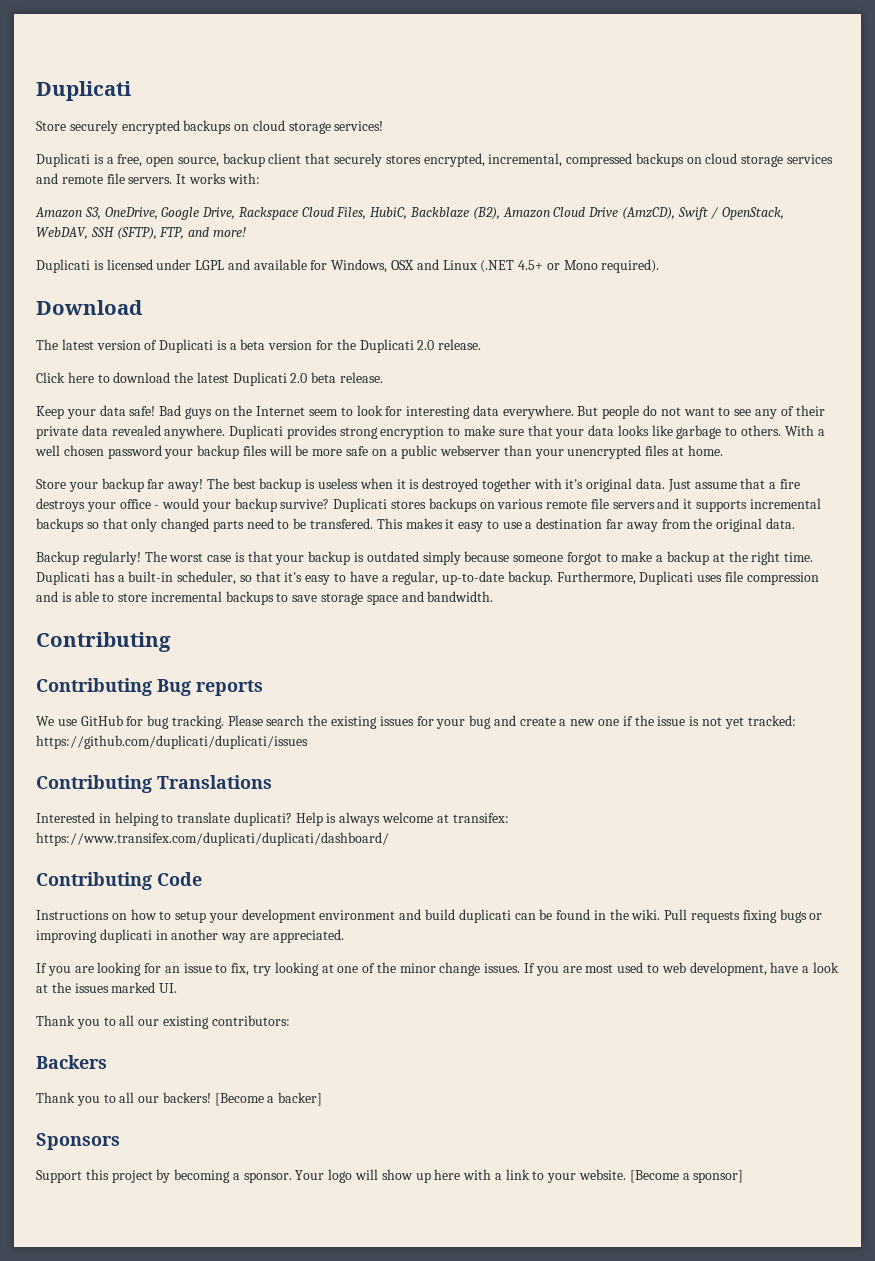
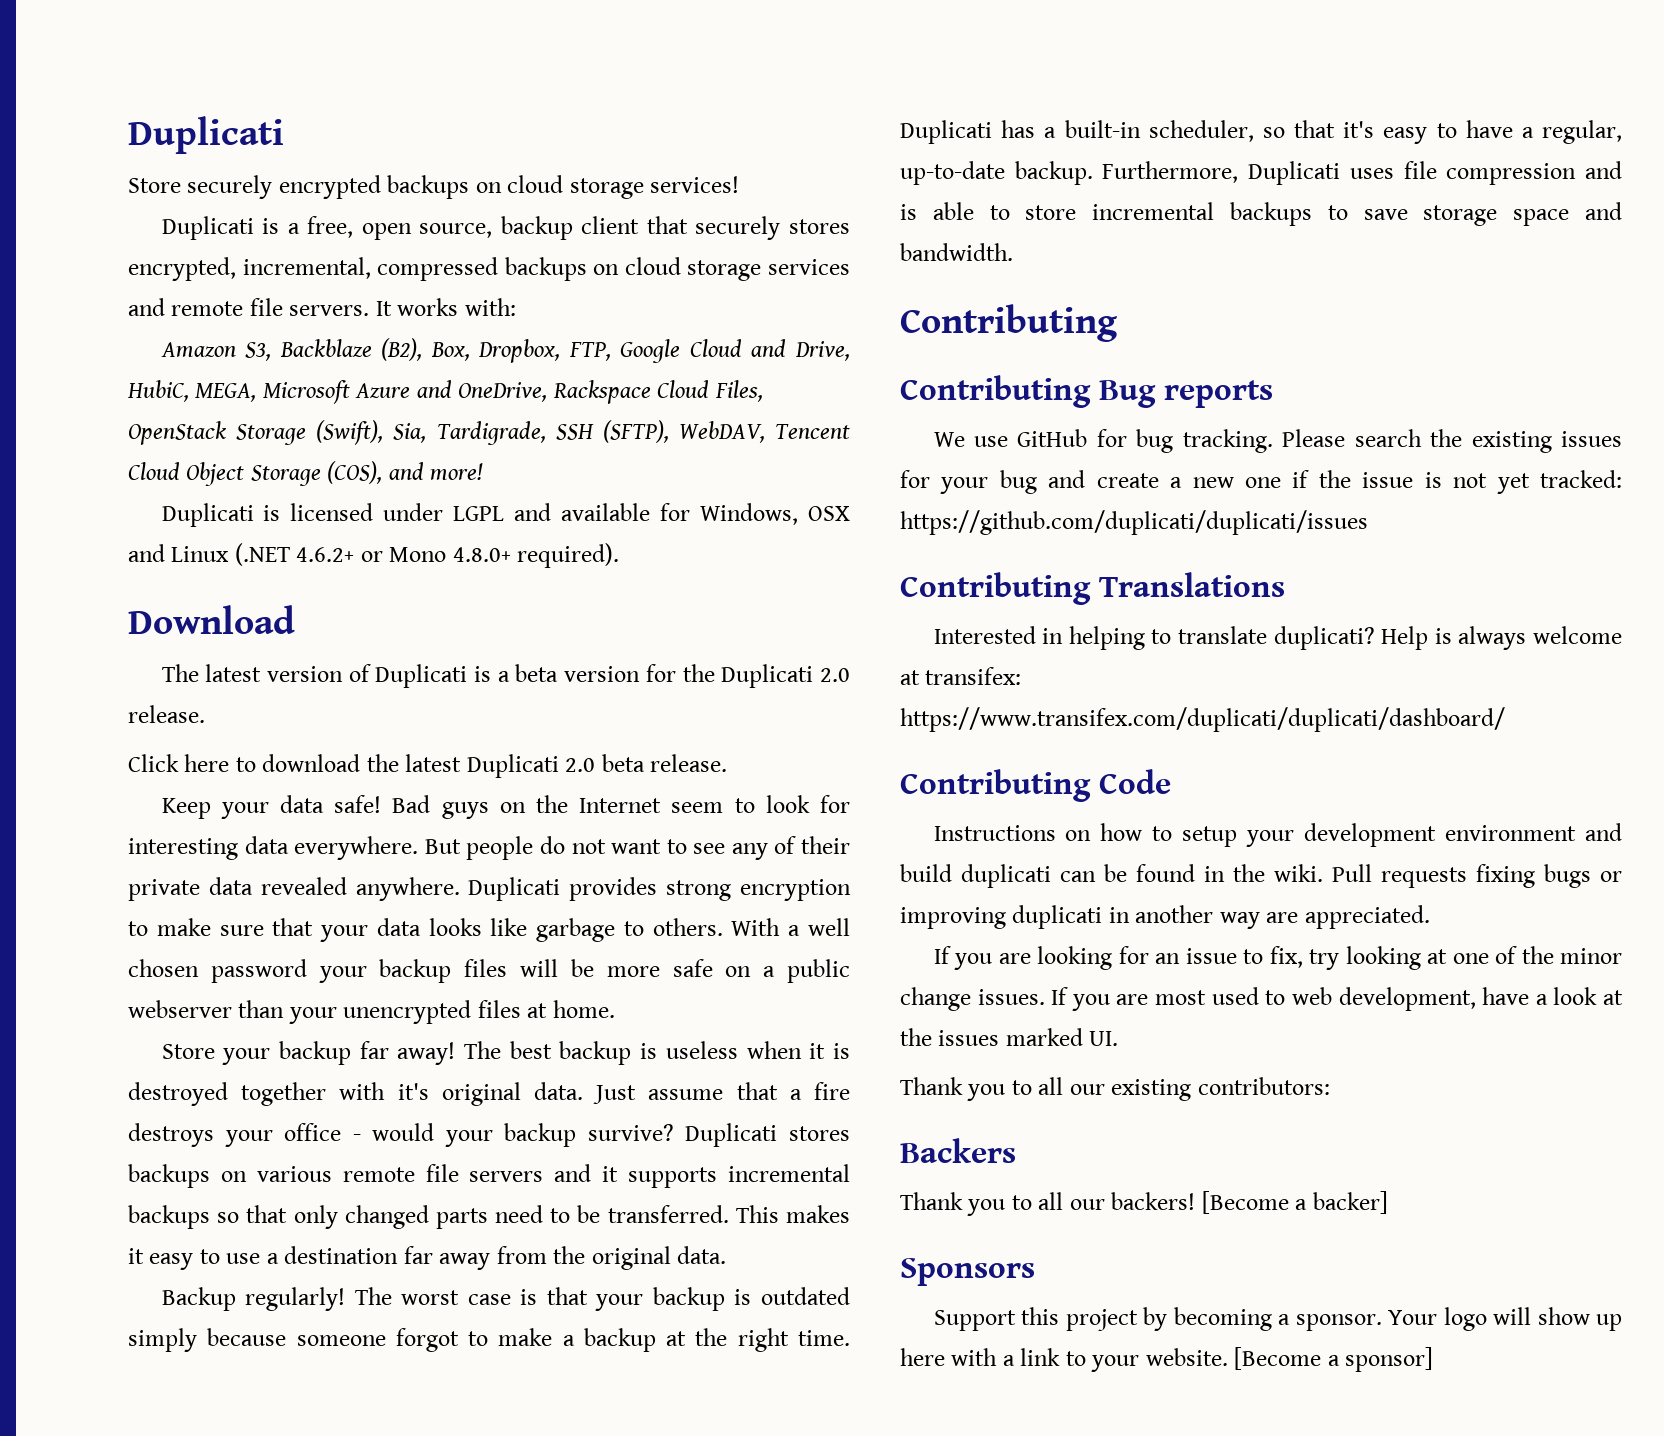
[104,207,785,220] [36,227,185,240] OneDrive, Google Drive, Rackspace Cloud Files, HubiC, Backblaze (B2), Amazon Cloud Drive (AmzCD), Swift / OpenStack, WebDAV, SSH (SFTP), FTP, -> [279,338,851,363] [127,380,763,404] [128,420,850,445] [128,461,383,486] Backblaze (B2), Box, Dropbox, FTP, Google Cloud and Drive, HubiC, MEGA, Microsoft Azure and OneDrive, Rackspace Cloud Files, OpenStack Storage (Swift), Sia, Tardigrade, SSH (SFTP), WebDAV, Tencent Cloud Object Storage (COS),
[518,260,544,270] 4.5+ -> [296,547,355,562] 4.6.2+
(598, 265) none -> [452,547,511,562] 4.8.0+
[310,518,374,529] transfered. -> [607,1205,729,1223] transferred.

